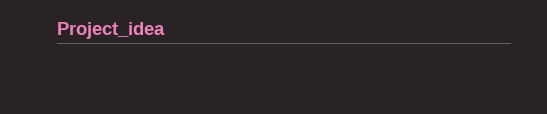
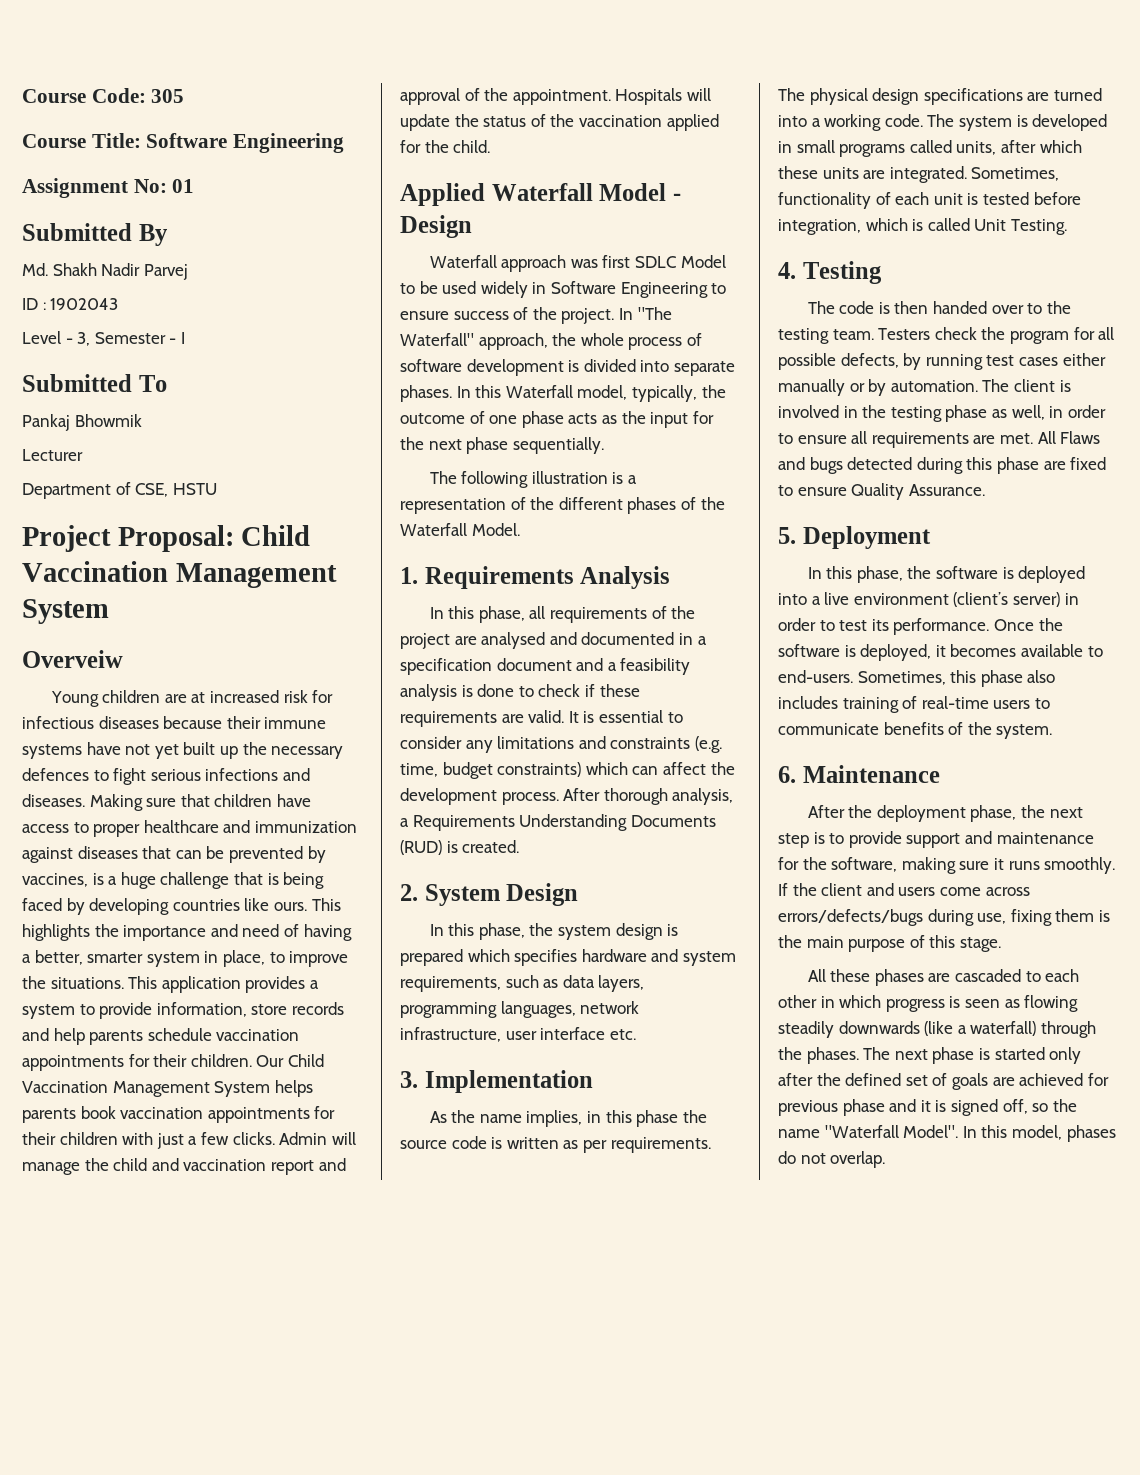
[57,22,165,39] Project_idea -> [22,88,185,103] [22,133,345,153] [22,178,195,198] [22,223,168,246] [22,263,188,280] [22,298,119,310] [22,331,185,346] [22,374,167,392] [22,414,142,431] [22,449,83,461] [22,482,217,499] [22,525,311,552] [22,561,337,588] [22,599,109,624] [22,650,123,668] [50,690,334,707] [22,716,327,729] [22,742,344,759] [22,768,310,785] [22,794,311,811] [22,820,357,837] [22,846,326,863] [22,872,325,889] [22,898,341,915] [22,924,352,941] [22,950,349,967] [22,976,319,993] [22,1002,344,1019] [22,1028,300,1045] [22,1054,324,1071] [22,1080,313,1097] [22,1106,336,1123] [22,1132,356,1149] [22,1158,346,1175] [400,88,711,105] [400,114,719,131] [400,140,491,153] [400,183,681,206] [400,215,472,238] [429,255,726,272] [400,281,727,298] [400,307,672,324] [400,333,702,350] [400,359,735,376] [400,385,726,402] [400,411,714,428] [400,437,604,454] [429,471,638,488] [400,497,725,514] [400,523,520,536] [400,566,671,589] [429,606,696,623] [400,632,707,649] [400,658,691,675] [400,684,640,701] [400,710,683,727] [400,736,722,753] [400,762,735,779] [400,788,734,805] [400,814,716,831] [400,840,520,855] [400,883,579,906] [429,923,679,940] [400,949,736,966] [400,975,645,992] [400,1001,640,1018] [400,1027,636,1042] [400,1070,593,1093] [429,1110,707,1127] [400,1136,711,1153] [778,88,1102,105] [778,114,1108,131] [778,140,1082,157] [778,166,1060,183] [778,192,1081,209] [778,218,1067,235] [778,261,882,284] [807,301,1071,314] [778,327,1115,344] [778,353,1106,370] [778,379,1071,396] [778,405,1106,422] [778,431,1101,448] [778,457,1107,474] [778,483,985,500] [778,526,931,549] [807,566,1086,583] [778,592,1079,607] [778,618,1063,635] [778,644,1103,661] [778,670,1056,687] [778,696,1050,713] [778,722,1053,739] [778,765,940,783] [807,805,1083,822] [778,831,1094,848] [778,857,1116,874] [778,883,1030,896] [778,909,1110,926] [778,935,1001,952] [807,969,1080,986] [778,995,1079,1012] [778,1021,1096,1038] [778,1047,1082,1064] [778,1073,1109,1090] [778,1099,1077,1116] [778,1125,1116,1142] [778,1151,886,1168] Course Code: 305 // Course Title: Software Engineering // Assignment No: 01 // Submitted By // Md. Shakh Nadir Parvej // ID : 1902043 // Level - 3, Semester - I // Submitted To // Pankaj Bhowmik // Lecturer // Department of CSE, HSTU // Project Proposal: Child Vaccination Management System // Overveiw // Young children are at increased risk for infectious diseases because their immune systems have not yet built up the necessary defences to fight serious infections and diseases. Making sure that children have access to proper healthcare and immunization against diseases that can be prevented by vaccines, is a huge challenge that is being faced by developing countries like ours. This highlights the importance and need of having a better, smarter system in place, to improve the situations. This application provides a system to provide information, store records and help parents schedule vaccination appointments for their children. Our Child Vaccination Management System helps parents book vaccination appointments for their children with just a few clicks. Admin will manage the child and vaccination report and approval of the appointment. Hospitals will update the status of the vaccination applied for the child. // Applied Waterfall Model - Design // Waterfall approach was first SDLC Model to be used widely in Software Engineering to ensure success of the project. In "The Waterfall" approach, the whole process of software development is divided into separate phases. In this Waterfall model, typically, the outcome of one phase acts as the input for the next phase sequentially. // The following illustration is a representation of the different phases of the Waterfall Model. // 1. Requirements Analysis // In this phase, all requirements of the project are analysed and documented in a specification document and a feasibility analysis is done to check if these requirements are valid. It is essential to consider any limitations and constraints (e.g. time, budget constraints) which can affect the development process. After thorough analysis, a Requirements Understanding Documents (RUD) is created. // 2. System Design // In this phase, the system design is prepared which specifies hardware and system requirements, such as data layers, programming languages, network infrastructure, user interface etc. // 3. Implementation // As the name implies, in this phase the source code is written as per requirements. The physical design specifications are turned into a working code. The system is developed in small programs called units, after which these units are integrated. Sometimes, functionality of each unit is tested before integration, which is called Unit Testing. // 4. Testing // The code is then handed over to the testing team. Testers check the program for all possible defects, by running test cases either manually or by automation. The client is involved in the testing phase as well, in order to ensure all requirements are met. All Flaws and bugs detected during this phase are fixed to ensure Quality Assurance. // 5. Deployment // In this phase, the software is deployed into a live environment (client’s server) in order to test its performance. Once the software is deployed, it becomes available to end-users. Sometimes, this phase also includes training of real-time users to communicate benefits of the system. // 6. Maintenance // After the deployment phase, the next step is to provide support and maintenance for the software, making sure it runs smoothly. If the client and users come across errors/defects/bugs during use, fixing them is the main purpose of this stage. // All these phases are cascaded to each other in which progress is seen as flowing steadily downwards (like a waterfall) through the phases. The next phase is started only after the defined set of goals are achieved for previous phase and it is signed off, so the name "Waterfall Model". In this model, phases do not overlap.

